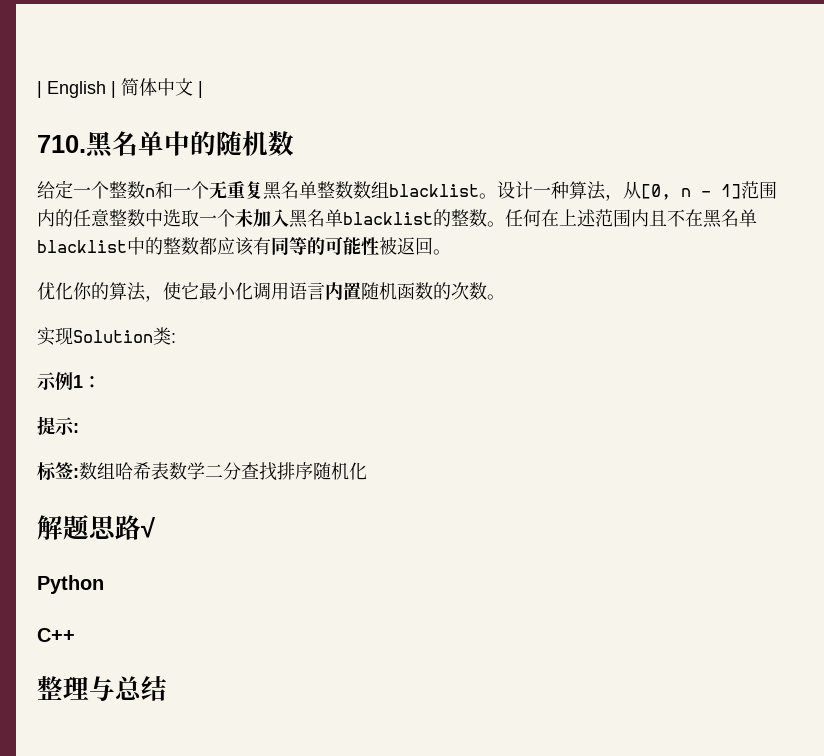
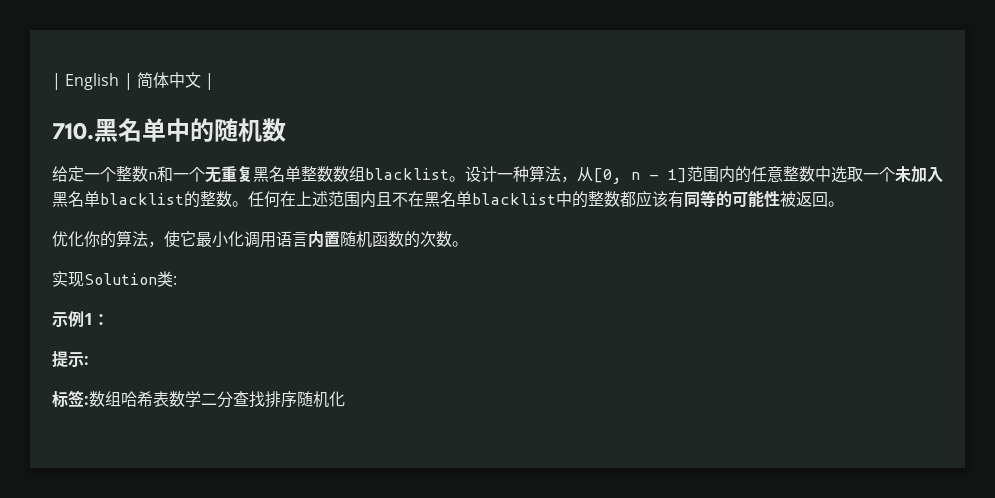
[37,514,156,540] [37,575,104,594] [37,628,75,642] [37,676,167,701] // 解题思路√ // Python // C++ // 整理与总结 -> (345, 399) none

